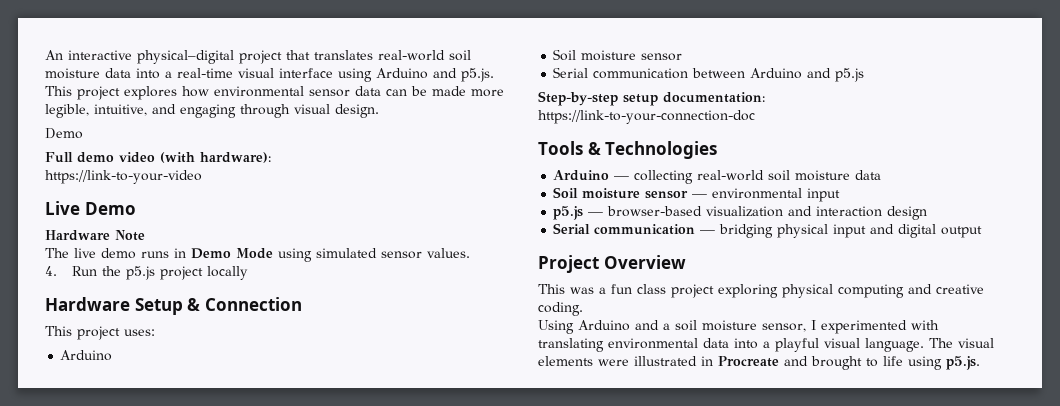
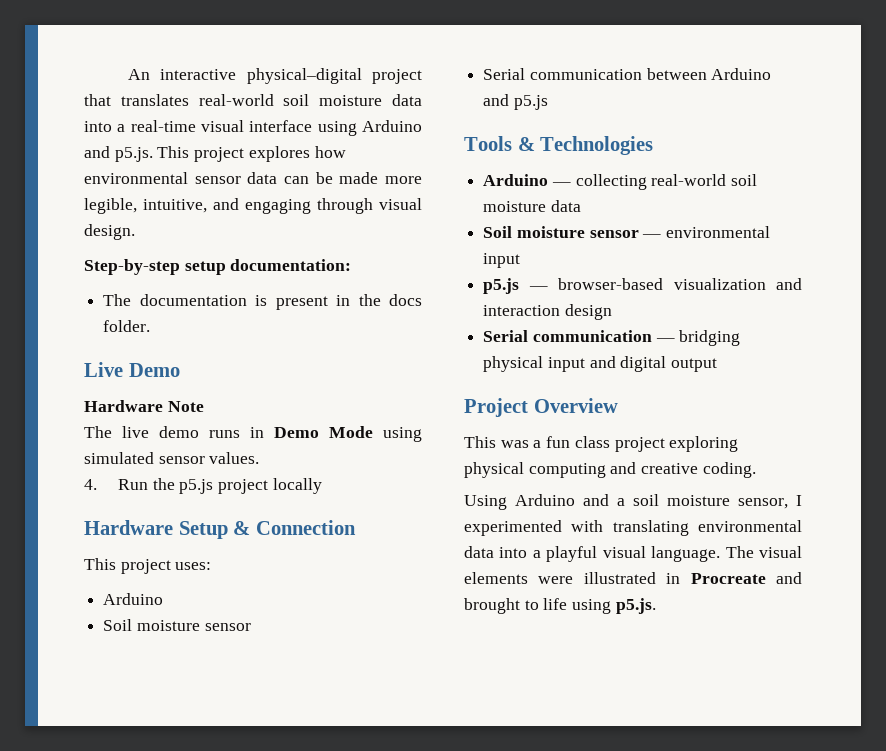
[45,128,83,139] [45,152,271,163] [45,170,202,184] Demo // Full demo video (with hardware): // https://link-to-your-video -> [84,259,352,275] [103,294,422,310] [103,320,151,332] Step-by-step setup documentation: // The documentation is present in the docs folder.
[538,91,765,106] [538,110,755,124] // Step-by-step setup documentation: // https://link-to-your-connection-doc -> (548, 102) none

